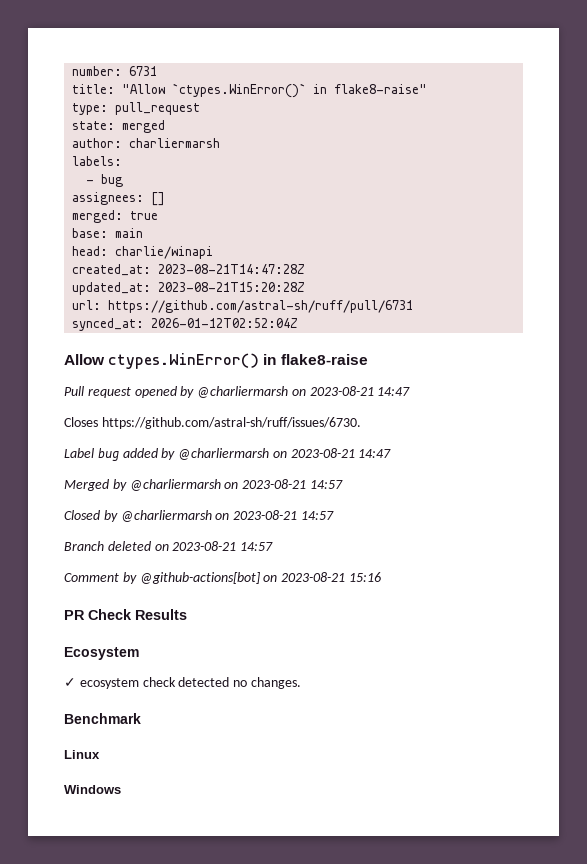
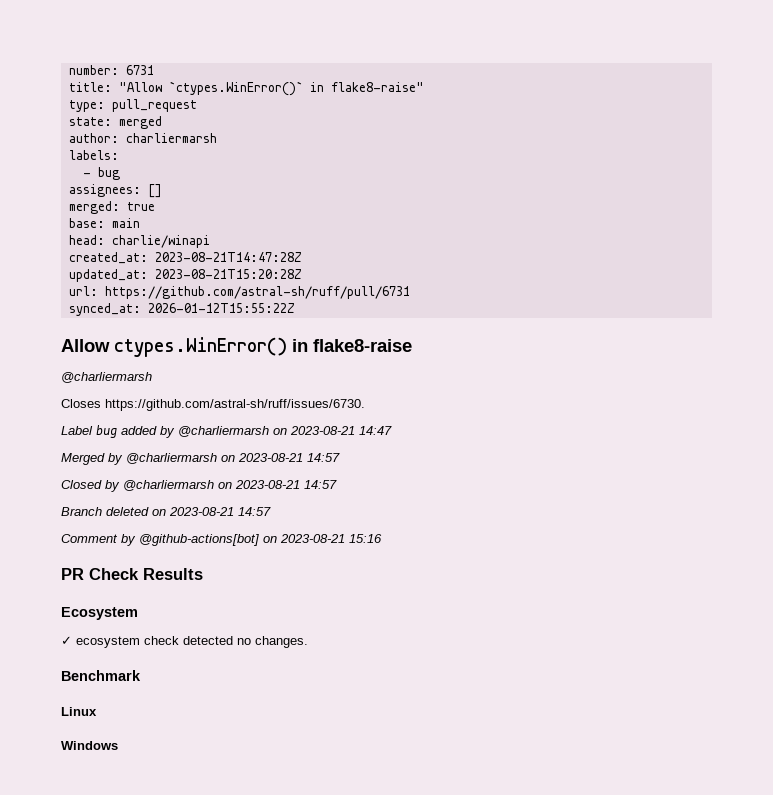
[151,318,299,328] 2026-01-12T02:52:04Z -> [147,303,295,313] 2026-01-12T15:55:22Z
[64,386,411,398] Pull request opened by @charliermarsh on 2023-08-21 14:47 -> [61,372,152,383] @charliermarsh

